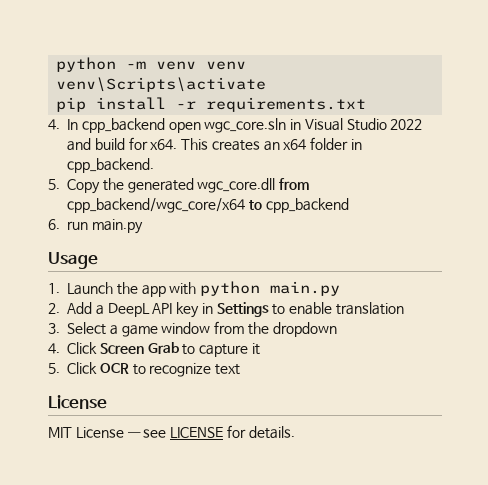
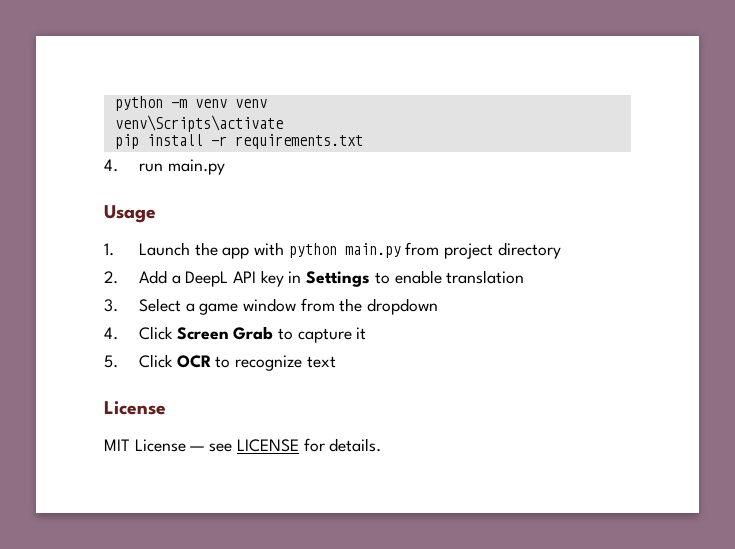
[67,118,423,133] [67,137,363,151] [67,158,154,173] [48,178,310,194] [67,198,349,213] [48,219,60,230] In cpp_backend open wgc_core.sln in Visual Studio 2022 and build for x64. This creates an x64 folder in cpp_backend. // 5. Copy the generated wgc_core.dll from cpp_backend/wgc_core/x64 to cpp_backend // 6. -> (118, 165) none
(341, 288) none -> [405,242,561,259] from project directory

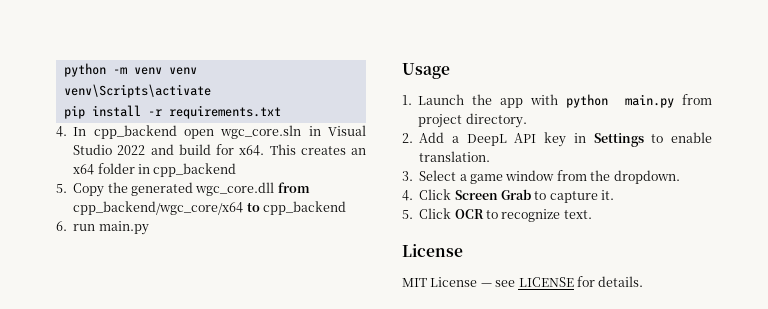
(118, 165) none -> [73,125,366,139] [73,144,366,156] [73,163,237,177] [56,182,310,197] [73,201,346,215] [56,221,67,231] In cpp_backend open wgc_core.sln in Visual Studio 2022 and build for x64. This creates an x64 folder in cpp_backend // 5. Copy the generated wgc_core.dll from cpp_backend/wgc_core/x64 to cpp_backend // 6.
[497,242,561,259] directory -> [465,113,527,128] directory.
[446,270,525,284] translation -> [419,151,491,162] translation.
[367,298,439,315] dropdown -> [613,170,680,184] dropdown.
[356,327,367,340] it -> [601,190,615,200] it.
[306,356,336,368] text -> [563,210,592,219] text.

